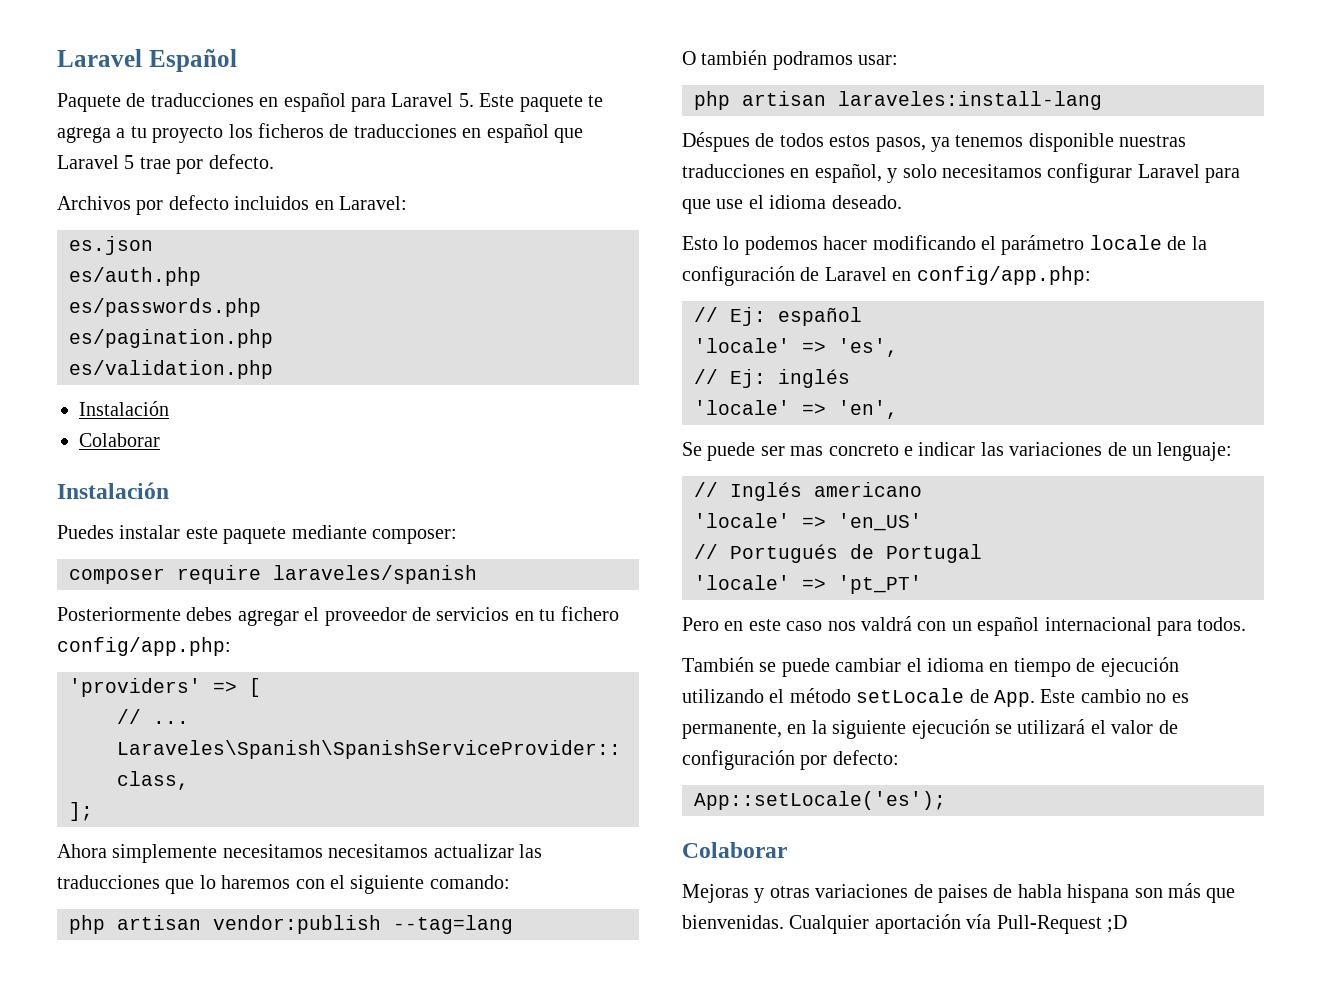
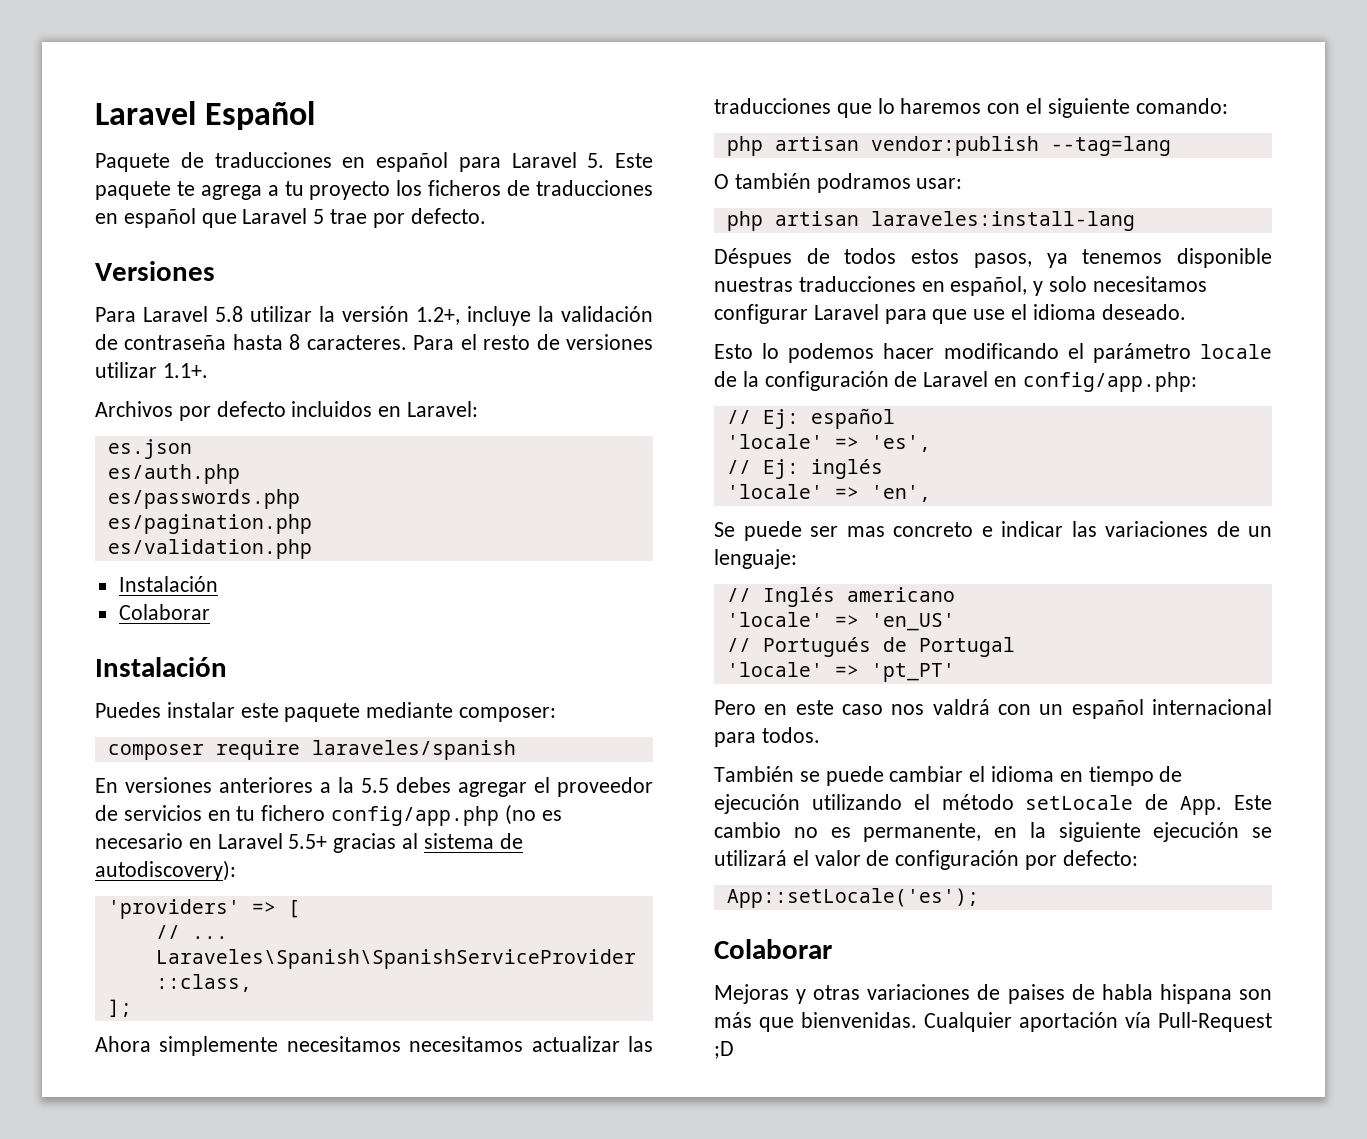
(274, 161) none -> [95,261,215,281] [95,306,653,326] [95,334,654,350] [95,362,208,378] // Versiones // Para Laravel 5.8 utilizar la versión 1.2+, incluye la validación de contraseña hasta 8 caracteres. Para el resto de versiones utilizar 1.1+.
[57,607,181,621] Posteriormente -> [95,777,389,793] En versiones anteriores a la 5.5
[57,637,231,656] config/app.php: -> [331,804,562,826] [95,833,523,853] [95,860,236,881] config/app.php (no es necesario en Laravel 5.5+ gracias al sistema de autodiscovery):

